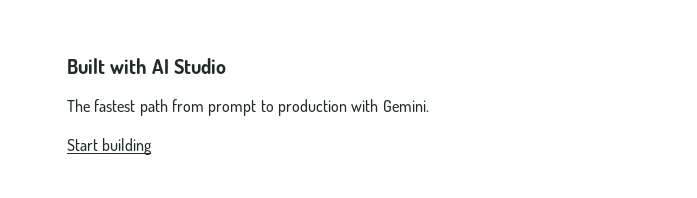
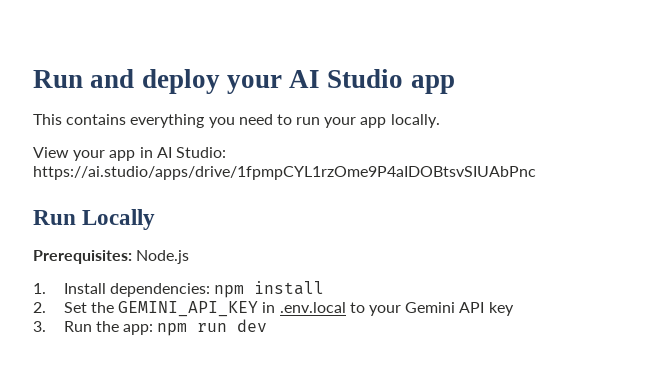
[67,58,227,74] [67,99,429,116] [67,138,153,155] Built with AI Studio // The fastest path from prompt to production with Gemini. // Start building -> [33,69,455,94] [33,114,440,128] [33,147,226,161] [33,166,536,180] [33,209,156,230] [33,250,190,264] [33,281,325,298] [33,301,514,317] [33,319,268,336] Run and deploy your AI Studio app // This contains everything you need to run your app locally. // View your app in AI Studio: https://ai.studio/apps/drive/1fpmpCYL1rzOme9P4aIDOBtsvSIUAbPnc // Run Locally // Prerequisites: Node.js // 1. Install dependencies: npm install // 2. Set the GEMINI_API_KEY in .env.local to your Gemini API key // 3. Run the app: npm run dev

